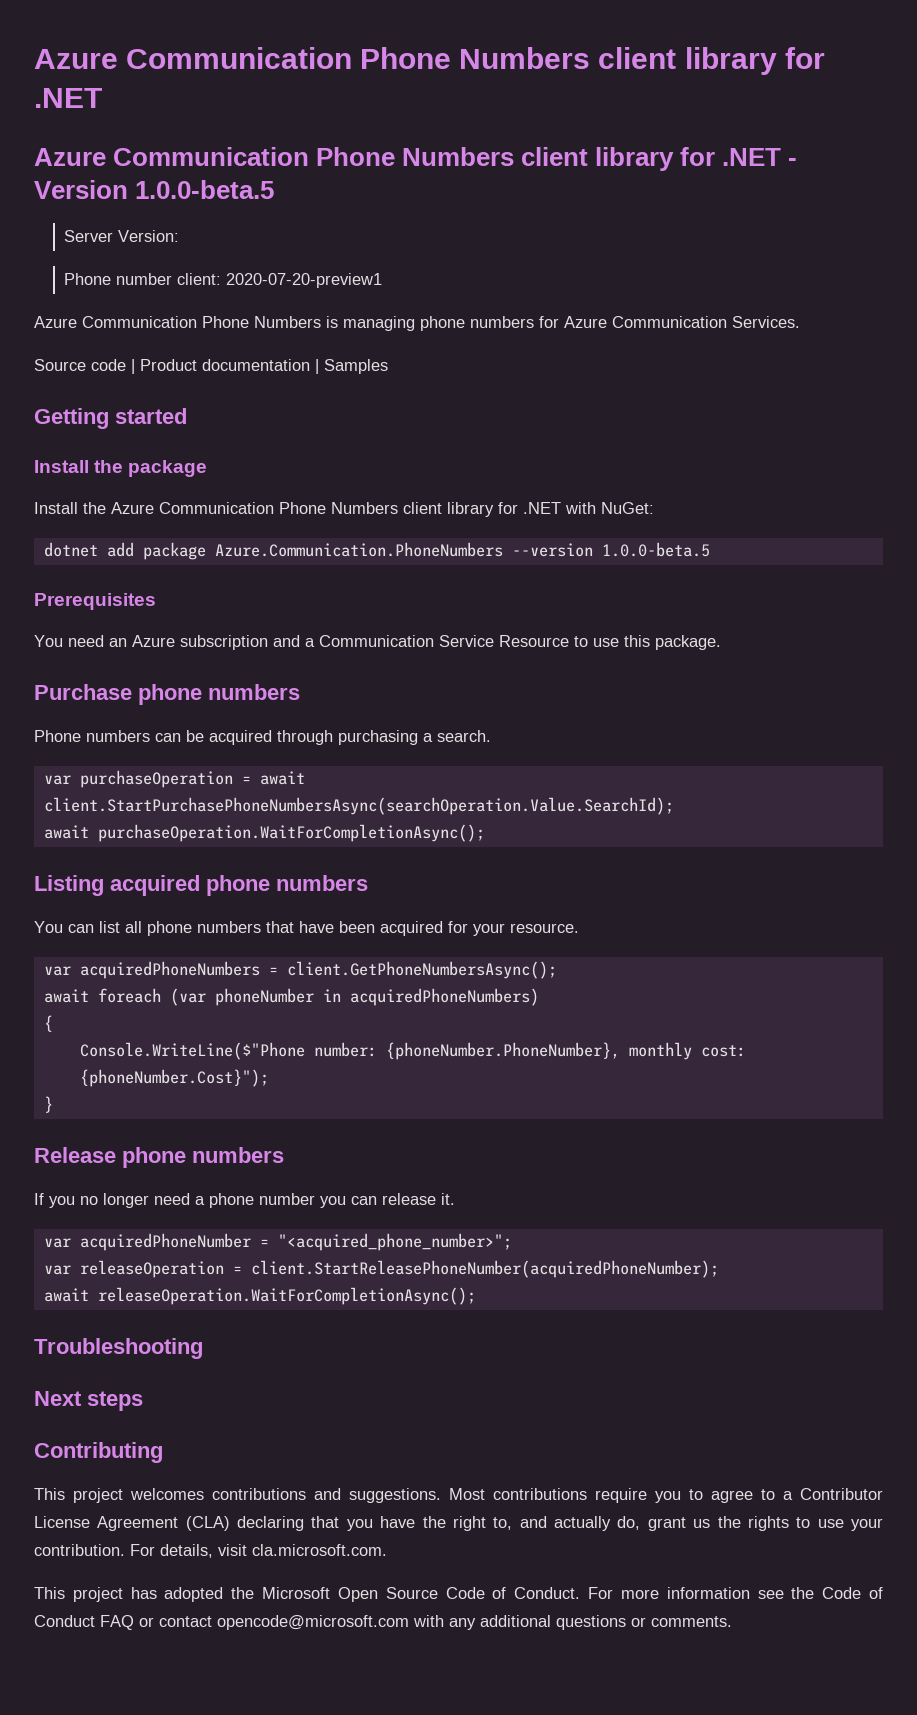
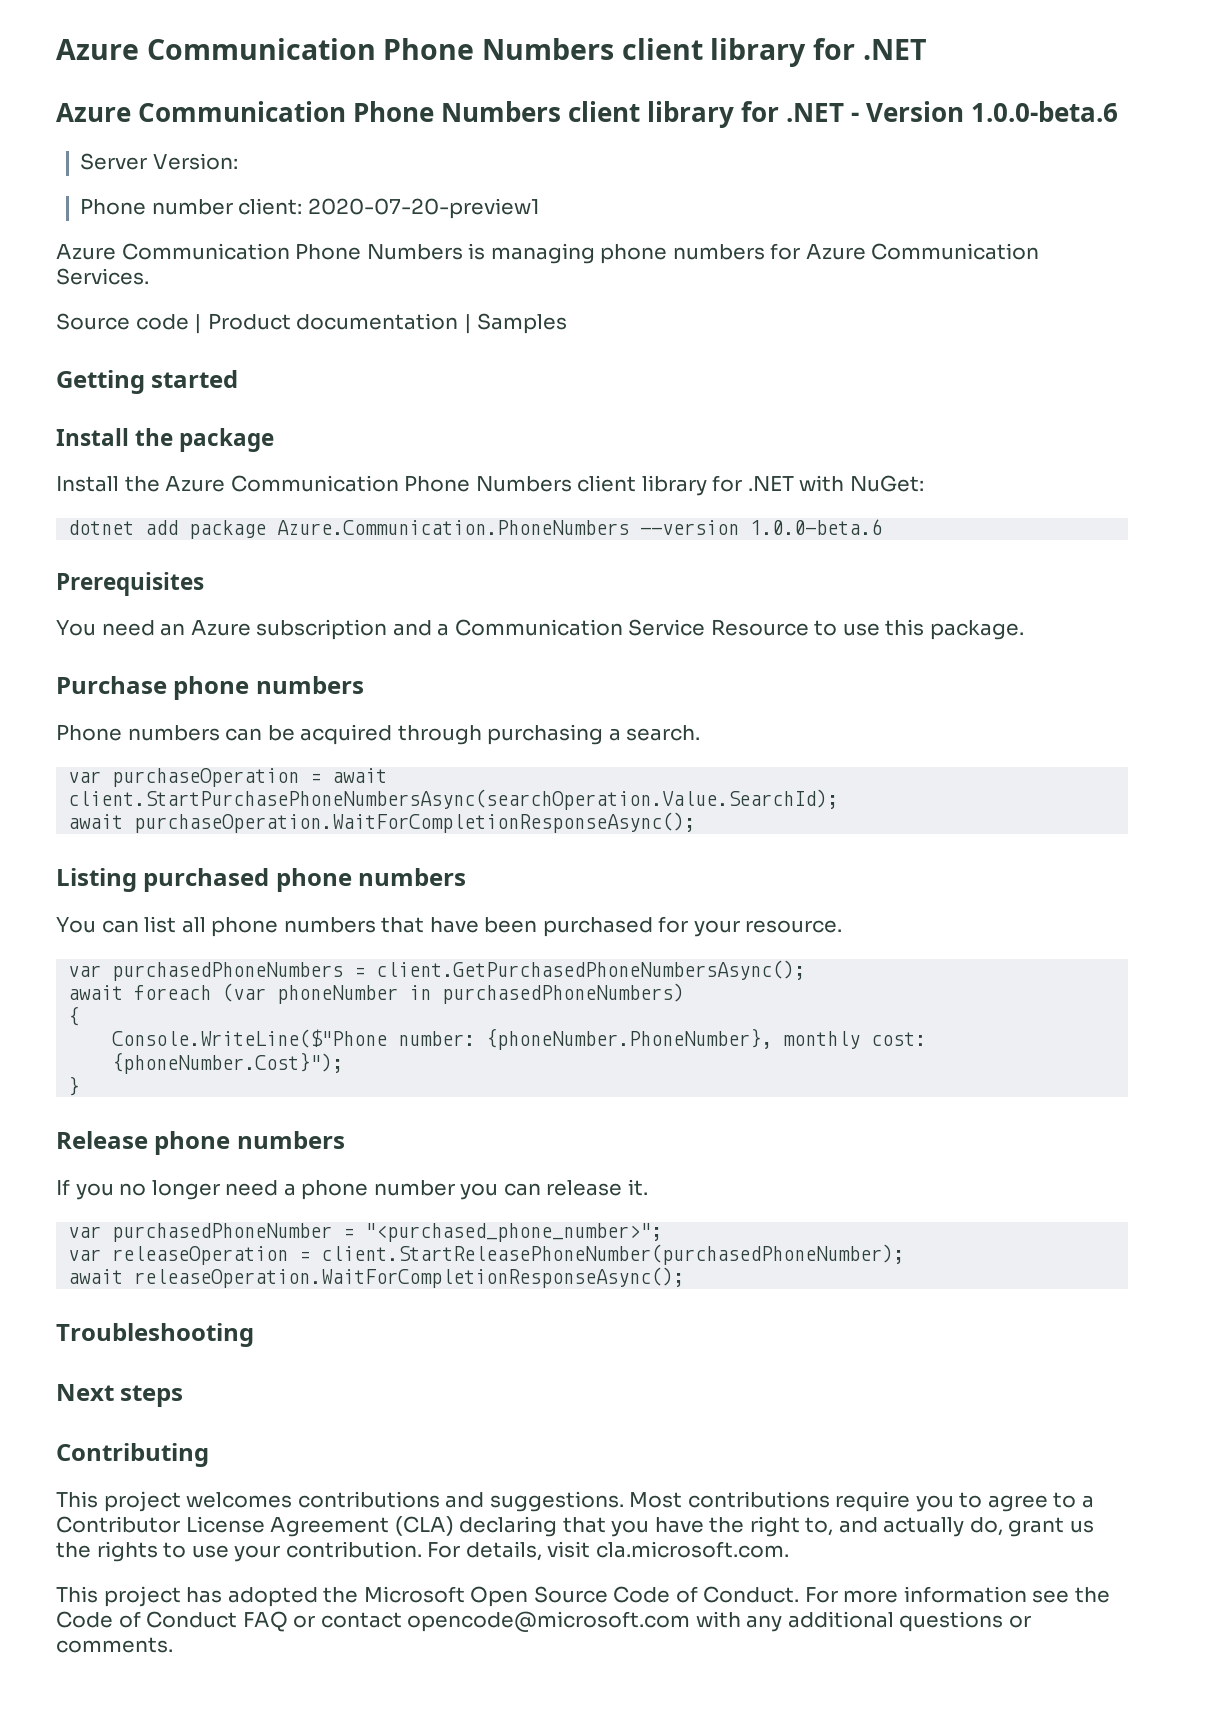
[135,180,275,199] 1.0.0-beta.5 -> [971,101,1119,122] 1.0.0-beta.6
[601,542,710,557] 1.0.0-beta.5 -> [750,519,883,535] 1.0.0-beta.6
[97,824,485,842] purchaseOperation.WaitForCompletionAsync(); -> [134,812,696,833] purchaseOperation.WaitForCompletionResponseAsync();
[110,875,200,896] acquired -> [143,868,270,892] purchased
[380,921,443,936] acquired -> [542,917,653,937] purchased
[79,961,557,979] acquiredPhoneNumbers = client.GetPhoneNumbersAsync(); -> [112,960,806,981] purchasedPhoneNumbers = client.GetPurchasedPhoneNumbersAsync();
[349,988,539,1006] acquiredPhoneNumbers) -> [442,983,685,1004] purchasedPhoneNumbers)
[79,1233,512,1251] acquiredPhoneNumber = "<acquired_phone_number>"; -> [112,1223,663,1242] purchasedPhoneNumber = "<purchased_phone_number>";
[250,1260,719,1278] [43,1287,476,1305] client.StartReleasePhoneNumber(acquiredPhoneNumber); // await releaseOperation.WaitForCompletionAsync(); -> [321,1244,905,1265] [68,1267,685,1288] client.StartReleasePhoneNumber(purchasedPhoneNumber); // await releaseOperation.WaitForCompletionResponseAsync();

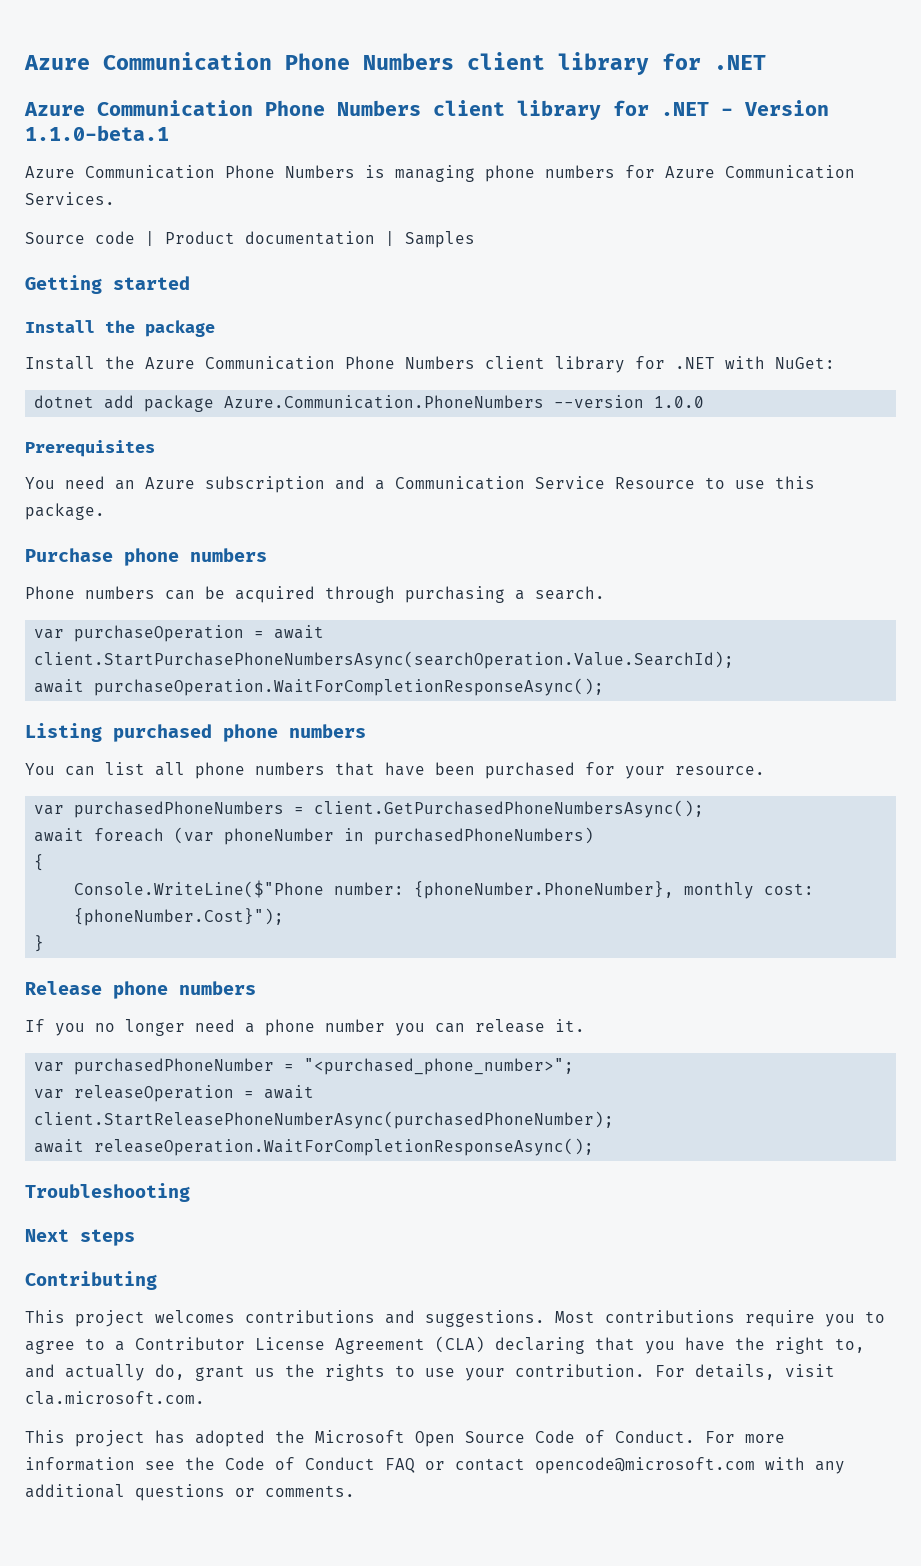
[971,101,1119,122] [80,153,238,170] [80,198,540,219] 1.0.0-beta.6 // Server Version: // Phone number client: 2020-07-20-preview1 -> [25,125,169,141] 1.1.0-beta.1
[750,519,883,535] 1.0.0-beta.6 -> [654,396,705,408] 1.0.0
[321,1244,905,1265] client.StartReleasePhoneNumber(purchasedPhoneNumber); -> [264,1085,315,1099] [34,1111,615,1129] await client.StartReleasePhoneNumberAsync(purchasedPhoneNumber);

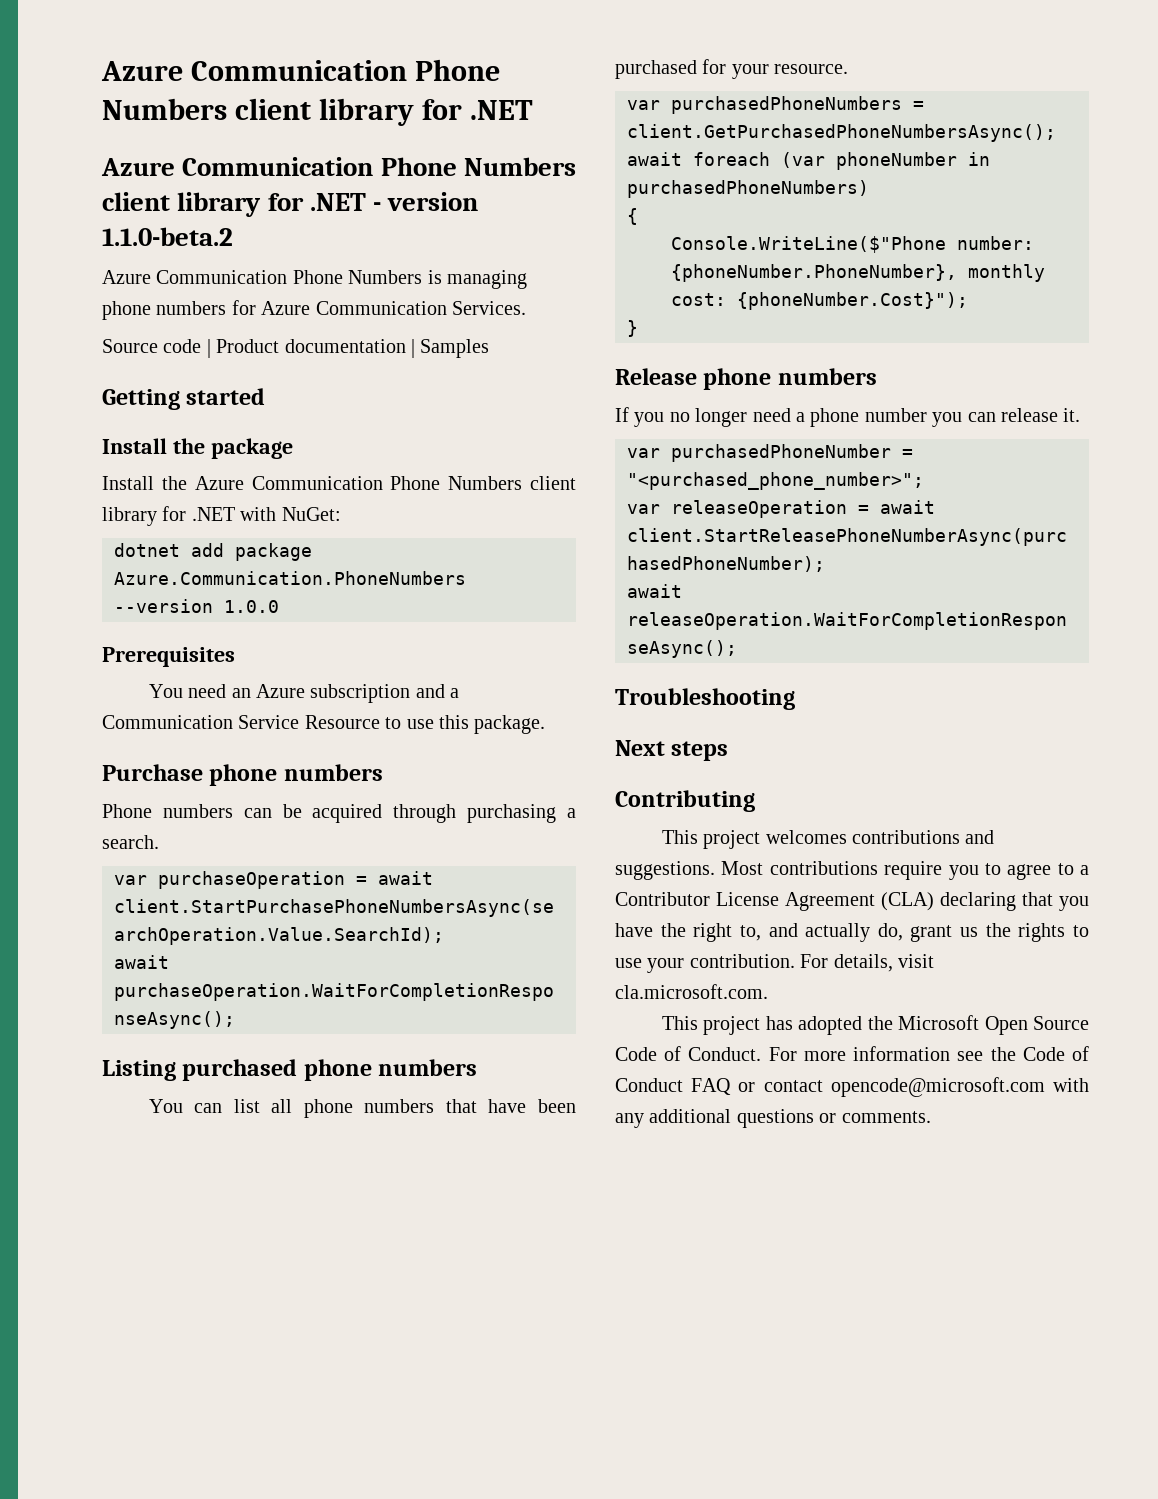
[744,100,829,116] [25,125,169,141] Version 1.1.0-beta.1 -> [387,192,479,211] [102,227,233,246] version 1.1.0-beta.2

